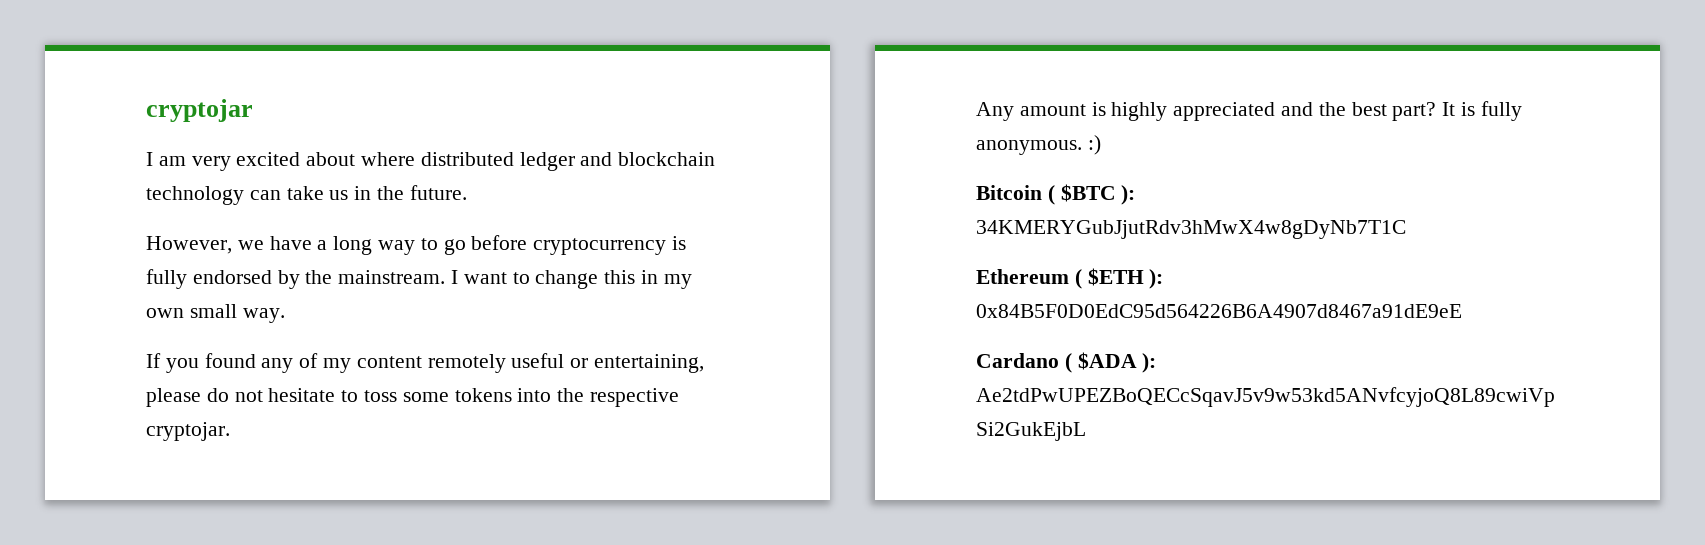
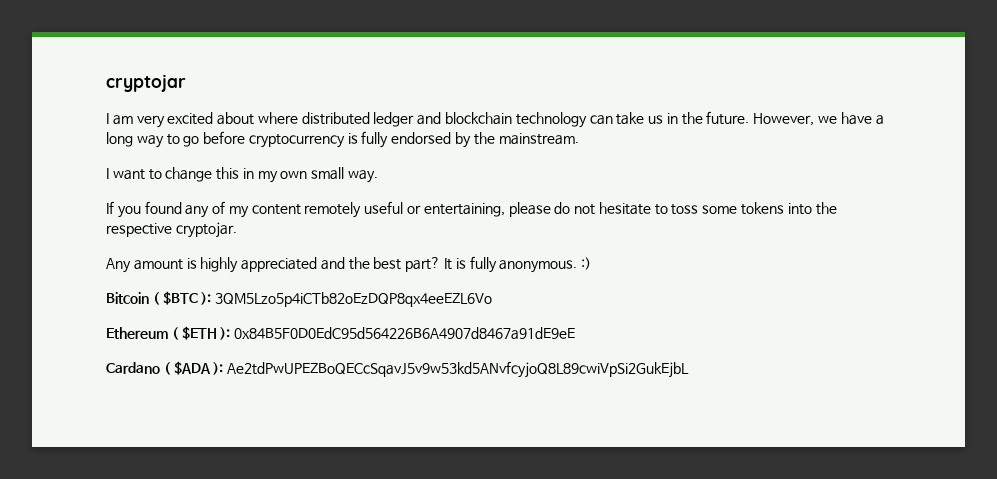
(467, 192) // -> (750, 118) none
(446, 277) none -> (579, 139) //
[976,220,1406,239] 34KMERYGubJjutRdv3hMwX4w8gDyNb7T1C -> [215,292,493,307] 3QM5Lzo5p4iCTb82oEzDQP8qx4eeEZL6Vo

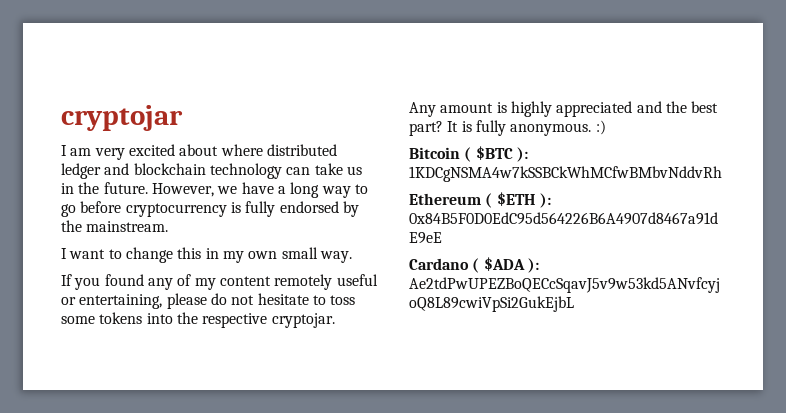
[215,292,493,307] 3QM5Lzo5p4iCTb82oEzDQP8qx4eeEZL6Vo -> [409,166,722,182] 1KDCgNSMA4w7kSSBCkWhMCfwBMbvNddvRh

